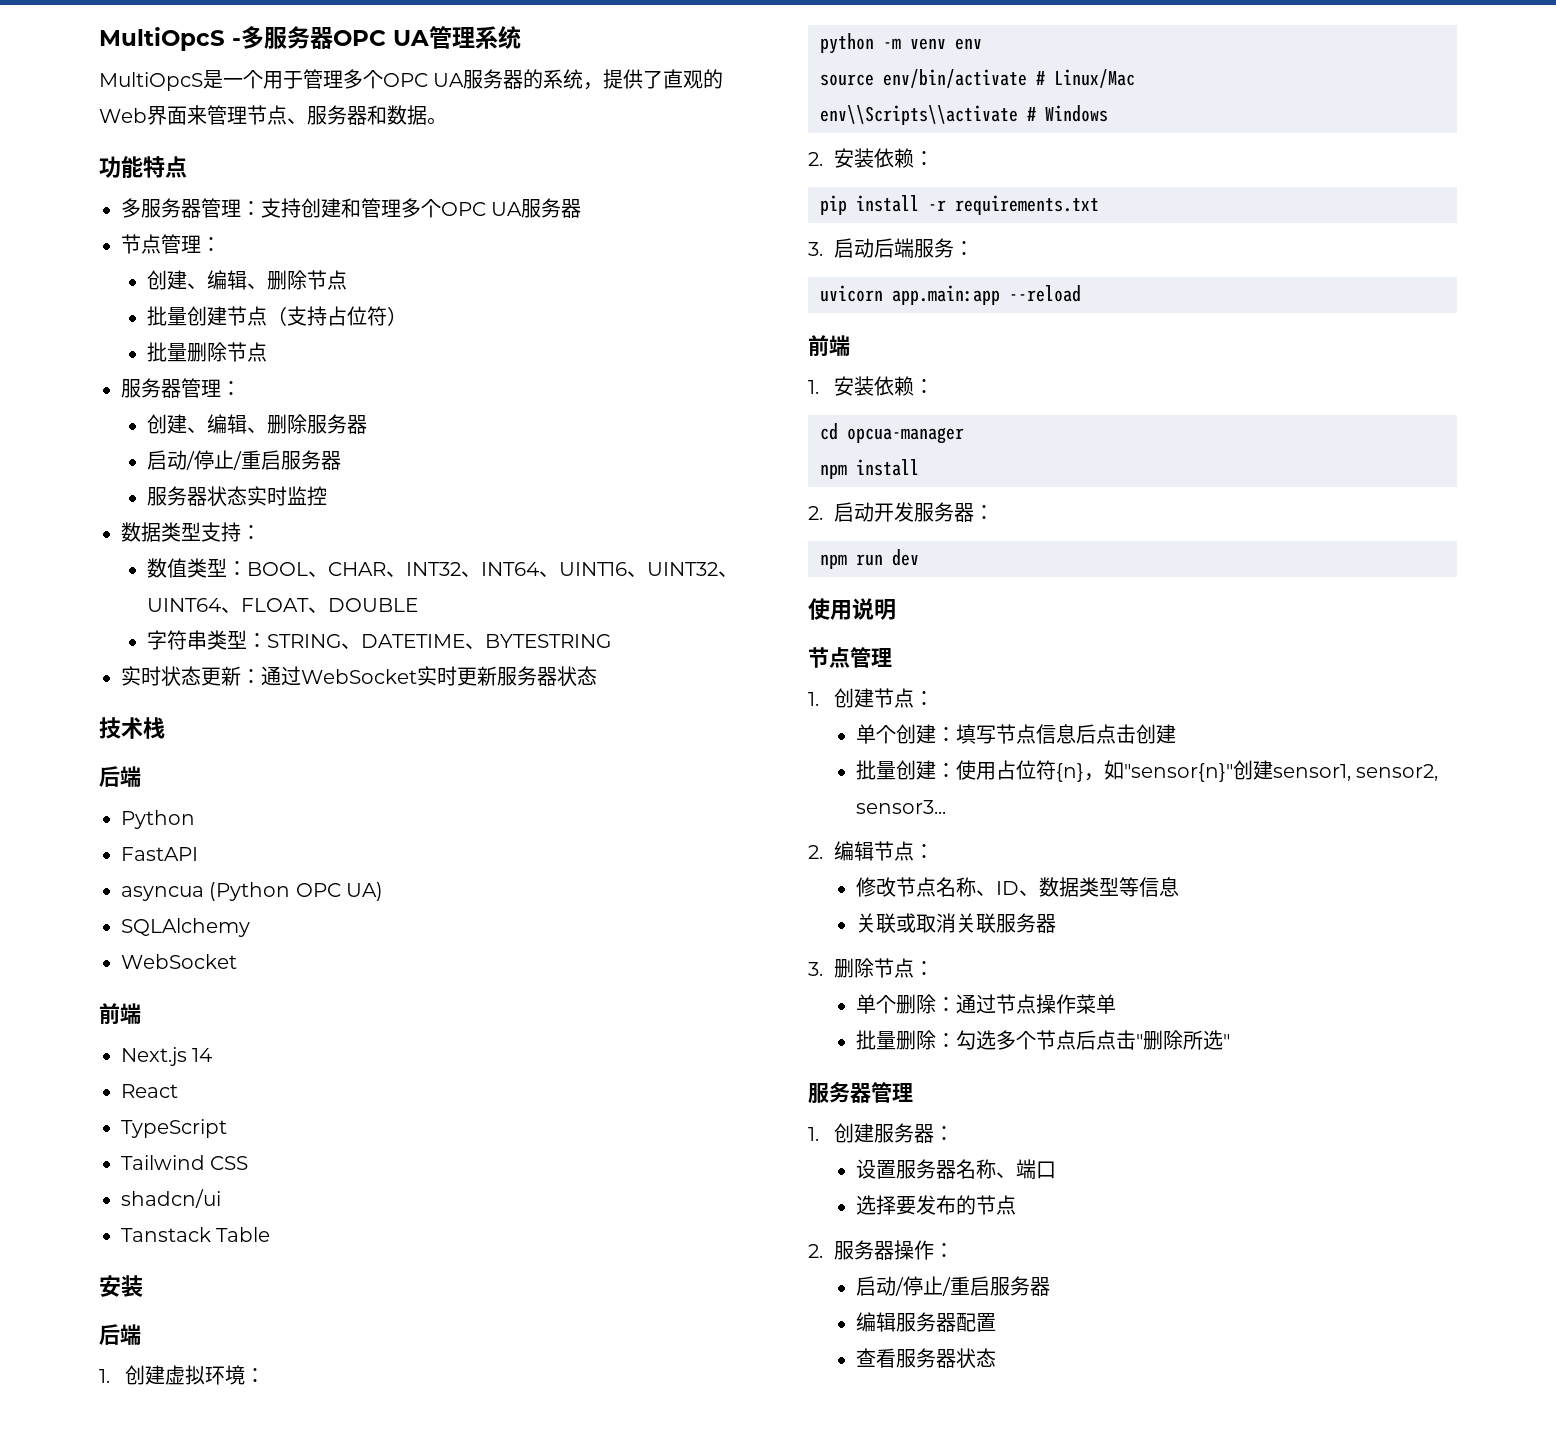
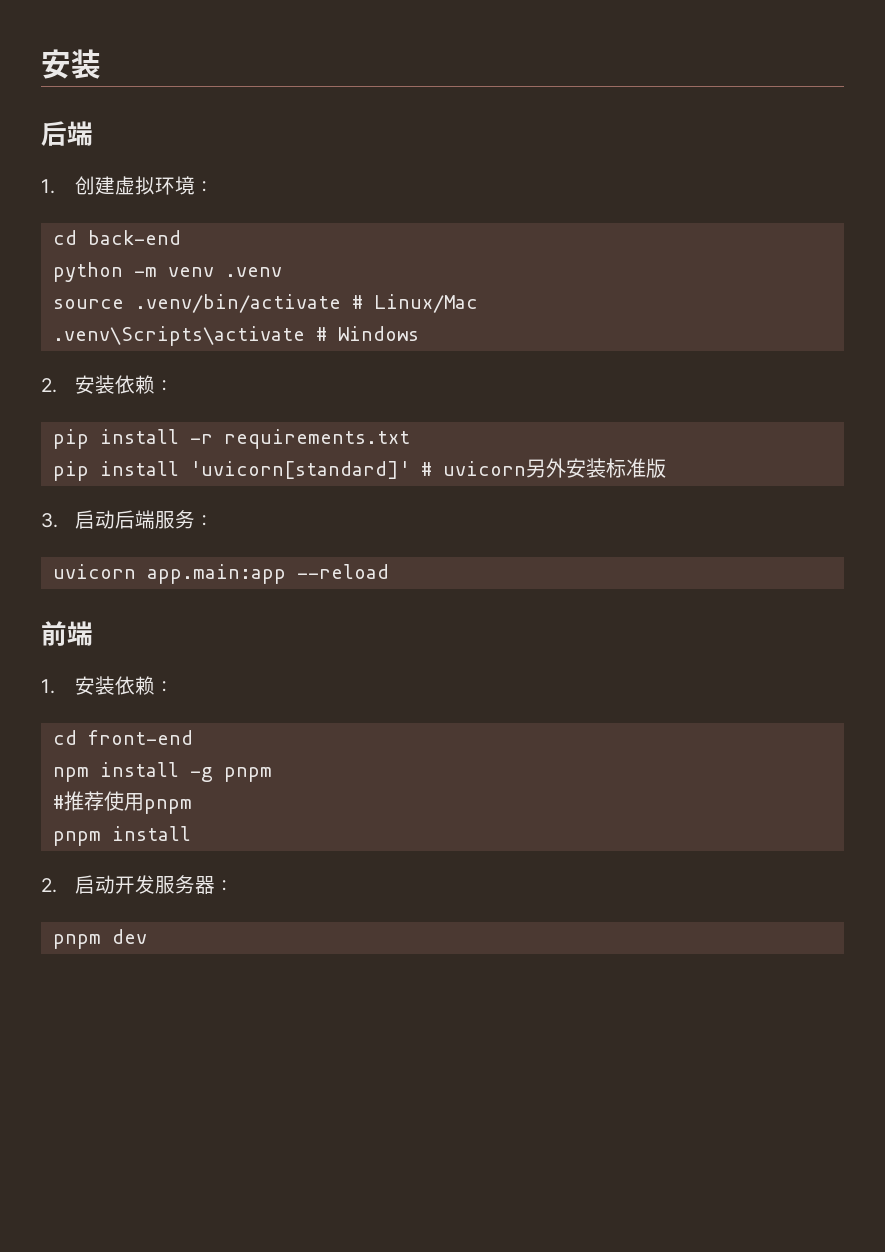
[99,26,521,51] [99,69,724,91] [99,105,447,125] [99,156,187,178] [121,198,582,218] [121,234,221,254] [146,270,347,290] [146,306,407,326] [146,342,267,362] [121,378,241,398] [146,414,367,434] [146,450,341,470] [146,486,327,506] [121,522,261,542] [146,558,738,578] [146,598,418,613] [146,630,611,650] [121,666,597,686] [99,717,165,739] [99,766,141,787] [121,810,195,829] [121,847,198,861] [121,882,384,901] [121,918,250,937] [121,954,237,969] [99,1003,141,1025] [121,1047,213,1066] [121,1084,178,1098] [121,1119,227,1138] [121,1155,249,1170] [121,1189,221,1208] [121,1227,271,1242] MultiOpcS -多服务器OPC UA管理系统 // MultiOpcS是一个用于管理多个OPC UA服务器的系统，提供了直观的Web界面来管理节点、服务器和数据。 // 功能特点 // 多服务器管理：支持创建和管理多个OPC UA服务器 // 节点管理： // 创建、编辑、删除节点 // 批量创建节点（支持占位符） // 批量删除节点 // 服务器管理： // 创建、编辑、删除服务器 // 启动/停止/重启服务器 // 服务器状态实时监控 // 数据类型支持： // 数值类型：BOOL、CHAR、INT32、INT64、UINT16、UINT32、UINT64、FLOAT、DOUBLE // 字符串类型：STRING、DATETIME、BYTESTRING // 实时状态更新：通过WebSocket实时更新服务器状态 // 技术栈 // 后端 // Python // FastAPI // asyncua (Python OPC UA) // SQLAlchemy // WebSocket // 前端 // Next.js 14 // React // TypeScript // Tailwind CSS // shadcn/ui // Tanstack Table // -> (41, 64) none
(265, 1375) none -> [52,230,181,245] // cd back-end
[955,38,982,50] env -> [224,267,282,277] .venv
[883,69,1027,88] env/bin/activate -> [134,294,341,313] .venv/bin/activate
[820,105,1018,125] env\\Scripts\\activate -> [52,326,305,346] .venv\Scripts\activate
(1099, 205) none -> [52,458,666,481] // pip install 'uvicorn[standard]' # uvicorn另外安装标准版
[847,427,964,444] opcua-manager -> [87,730,193,745] front-end
(919, 467) none -> [189,767,272,782] [52,791,192,814] [52,826,191,846] -g pnpm // #推荐使用pnpm // pnpm install
[820,554,883,569] npm run -> [52,934,101,949] pnpm
[808,598,896,620] [808,647,892,668] [808,688,934,708] [855,724,1176,744] [855,760,1439,782] [855,800,946,814] [808,841,934,861] [855,877,1179,897] [855,913,1056,934] [808,958,934,978] [855,994,1116,1014] [855,1030,1230,1050] [808,1082,913,1104] [808,1123,954,1143] [855,1159,1056,1179] [855,1195,1016,1215] [808,1240,954,1260] [855,1276,1050,1296] [855,1312,996,1332] [855,1348,996,1368] // 使用说明 // 节点管理 // 1.创建节点： // 单个创建：填写节点信息后点击创建 // 批量创建：使用占位符{n}，如"sensor{n}"创建sensor1, sensor2, sensor3... // 2.编辑节点： // 修改节点名称、ID、数据类型等信息 // 关联或取消关联服务器 // 3.删除节点： // 单个删除：通过节点操作菜单 // 批量删除：勾选多个节点后点击"删除所选" // 服务器管理 // 1.创建服务器： // 设置服务器名称、端口 // 选择要发布的节点 // 2.服务器操作： // 启动/停止/重启服务器 // 编辑服务器配置 // 查看服务器状态 -> (147, 936) none

